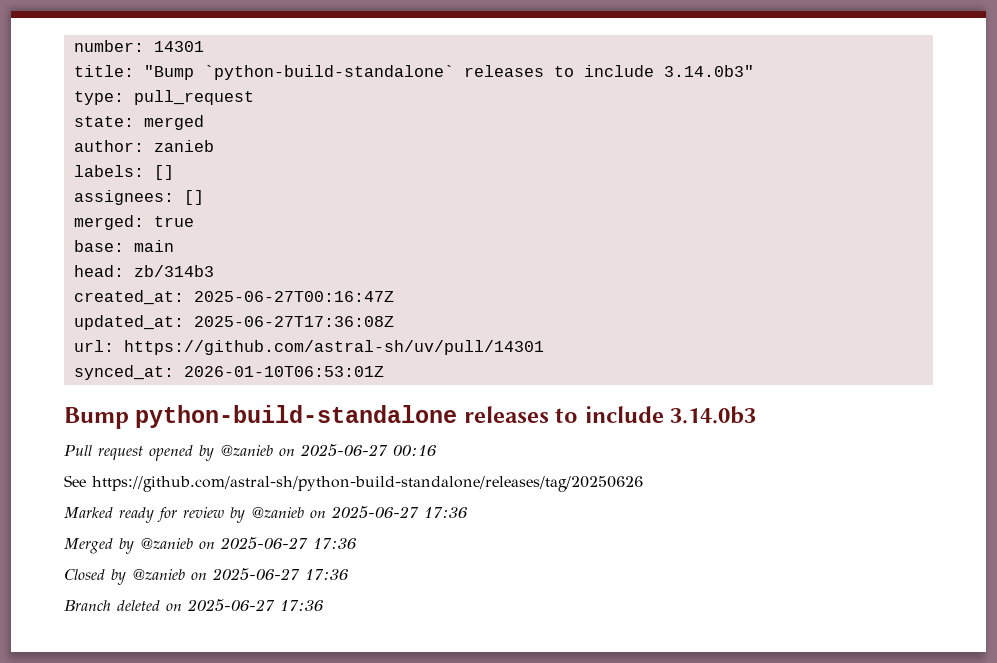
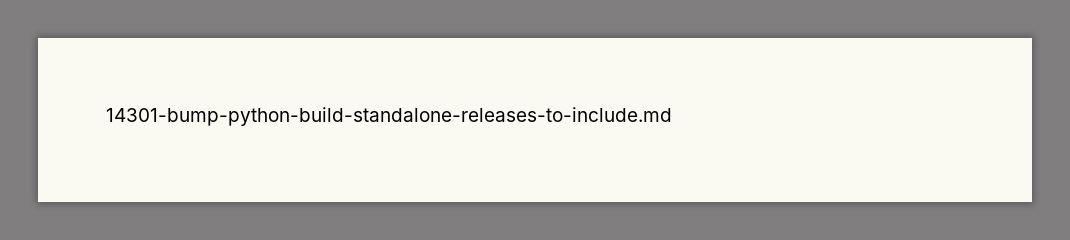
[73,40,204,52] [73,65,754,80] [73,90,254,105] [73,115,204,130] [73,140,214,152] [73,165,174,180] [73,190,204,205] [73,215,194,230] [73,240,174,252] [73,265,214,277] [73,290,394,305] [73,315,394,330] [73,340,544,355] [73,365,384,380] [64,405,757,429] [64,444,437,461] [64,475,643,492] [64,506,468,523] [64,537,357,554] [64,568,349,585] [64,599,324,612] number: 14301 // title: "Bump `python-build-standalone` releases to include 3.14.0b3" // type: pull_request // state: merged // author: zanieb // labels: [] // assignees: [] // merged: true // base: main // head: zb/314b3 // created_at: 2025-06-27T00:16:47Z // updated_at: 2025-06-27T17:36:08Z // url: https://github.com/astral-sh/uv/pull/14301 // synced_at: 2026-01-10T06:53:01Z // Bump python-build-standalone releases to include 3.14.0b3 // Pull request opened by @zanieb on 2025-06-27 00:16 // See https://github.com/astral-sh/python-build-standalone/releases/tag/20250626 // Marked ready for review by @zanieb on 2025-06-27 17:36 // Merged by @zanieb on 2025-06-27 17:36 // Closed by @zanieb on 2025-06-27 17:36 // Branch deleted on 2025-06-27 17:36 -> [106,107,672,126] 14301-bump-python-build-standalone-releases-to-include.md

